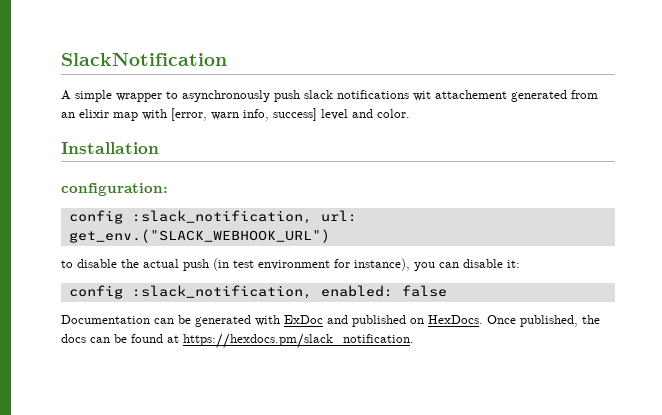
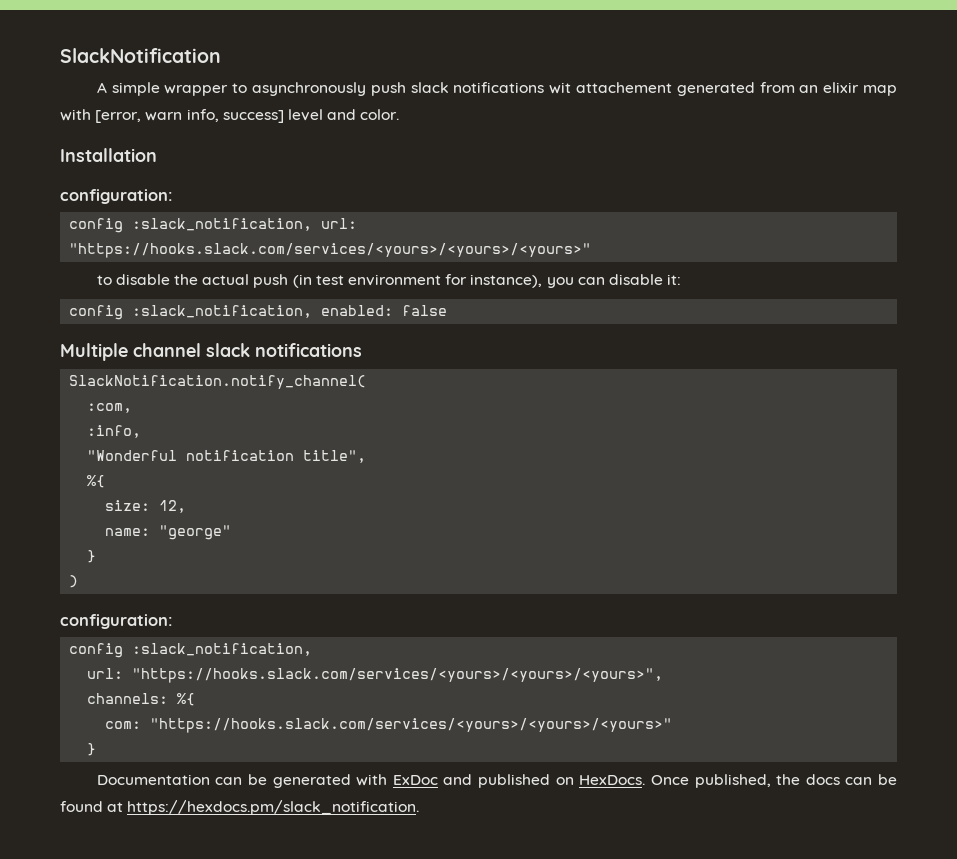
[68,229,330,243] get_env.("SLACK_WEBHOOK_URL") -> [69,243,592,258] "https://hooks.slack.com/services/<yours>/<yours>/<yours>"
(447, 291) none -> [60,343,362,361] [69,375,367,389] [87,403,133,413] [87,425,142,438] [87,450,367,463] [87,475,106,488] [105,500,187,513] [105,525,232,540] [87,550,97,563] [69,575,79,588] [60,614,173,629] [69,643,313,658] [87,668,664,683] [87,693,196,706] [105,718,673,733] [87,743,97,756] // Multiple channel slack notifications // SlackNotification.notify_channel( // :com, // :info, // "Wonderful notification title", // %{ // size: 12, // name: "george" // } // ) // configuration: // config :slack_notification, // url: "https://hooks.slack.com/services/<yours>/<yours>/<yours>", // channels: %{ // com: "https://hooks.slack.com/services/<yours>/<yours>/<yours>" // }

